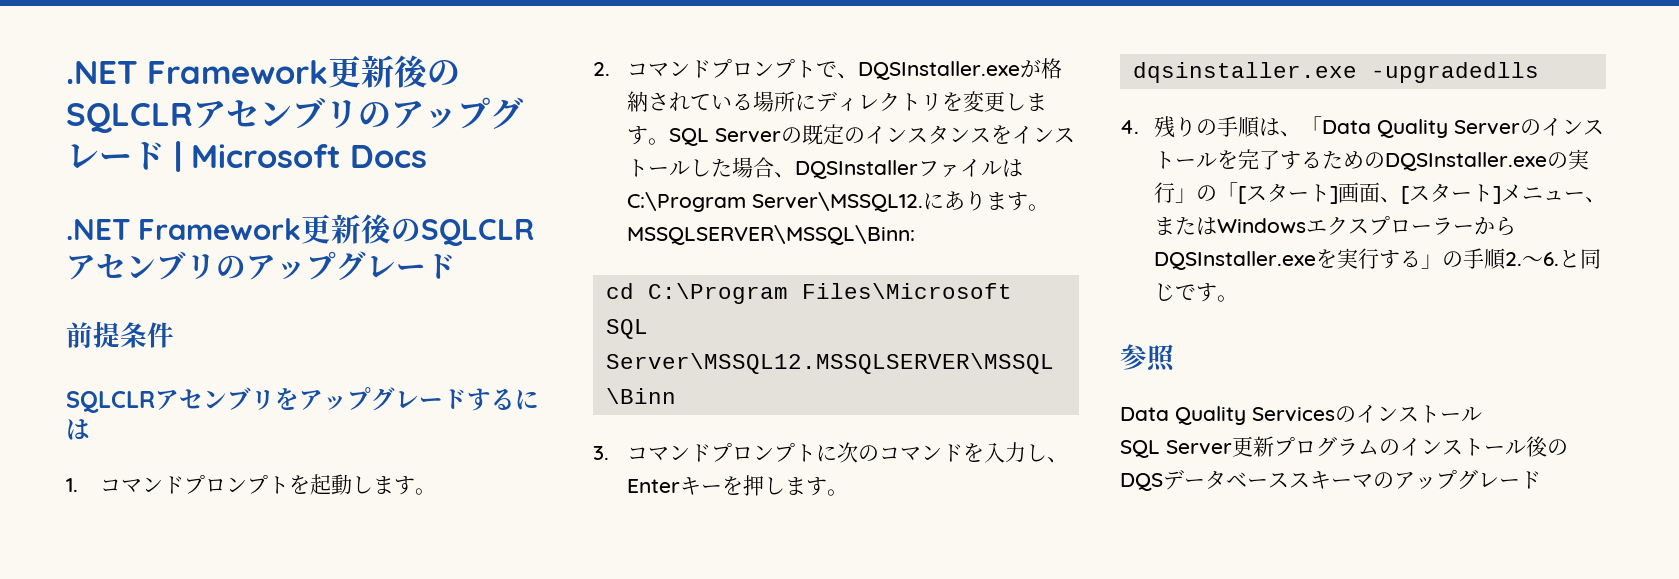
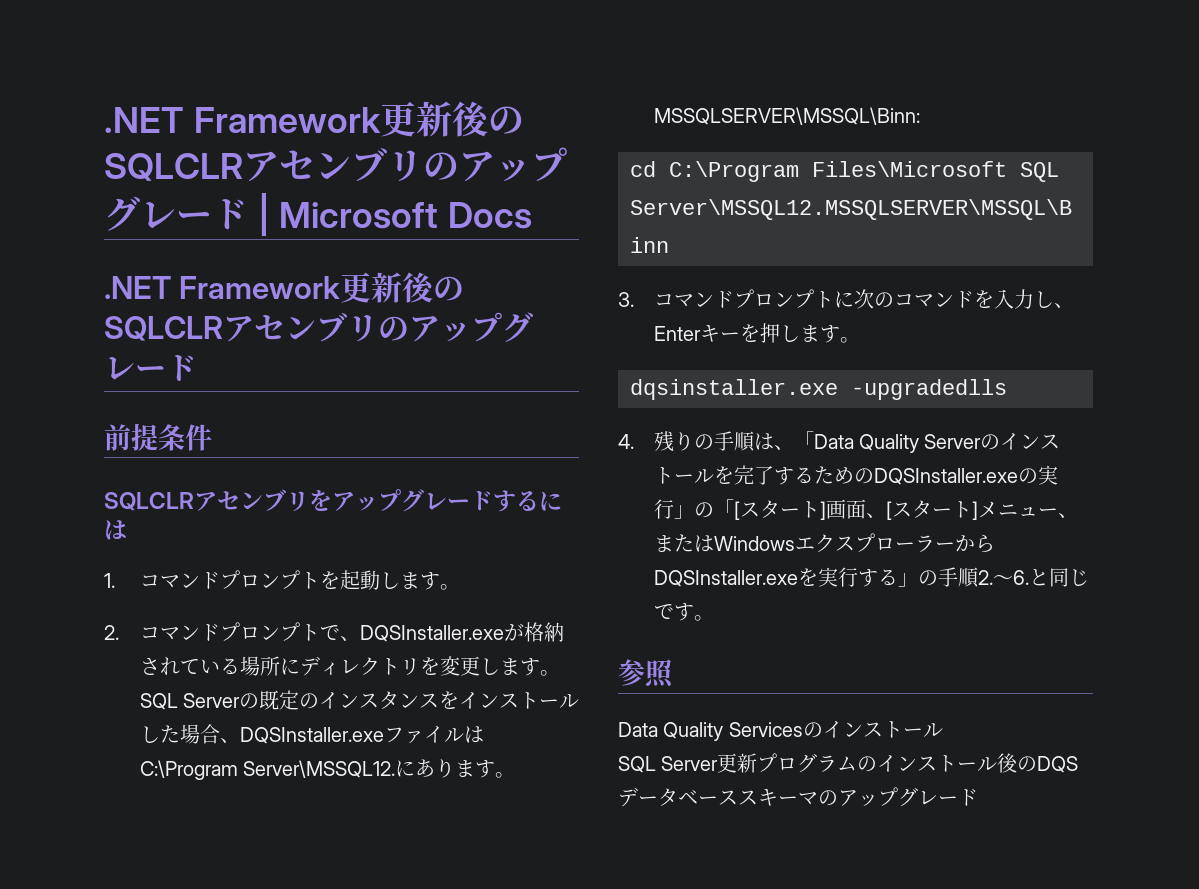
[794,160,918,179] DQSInstaller -> [239,727,384,744] DQSInstaller.exe

